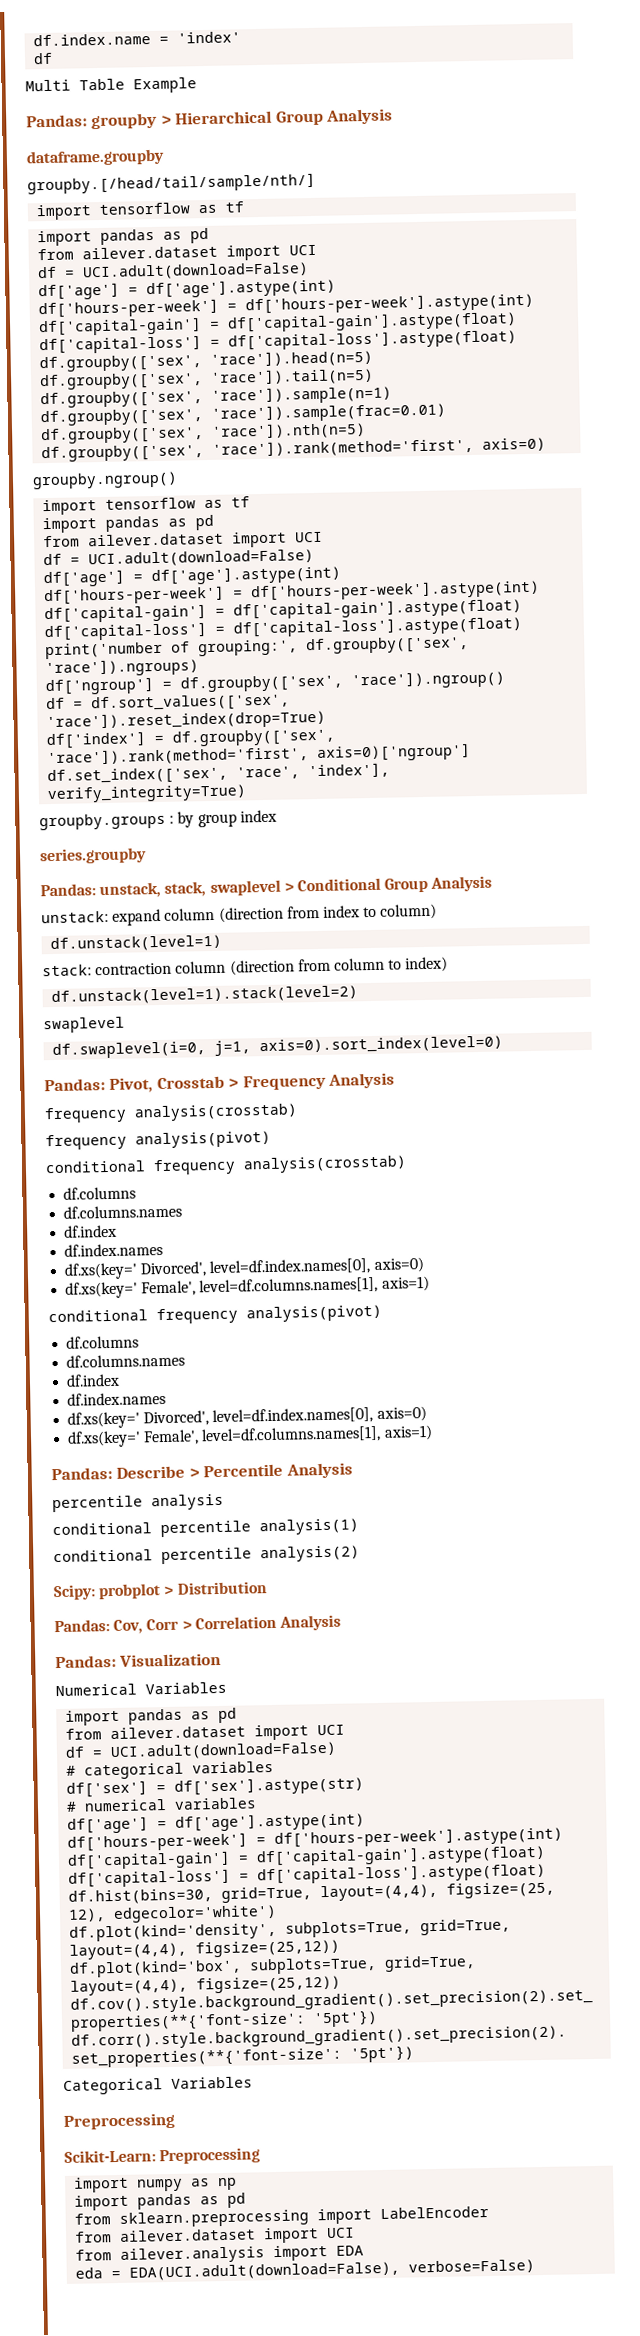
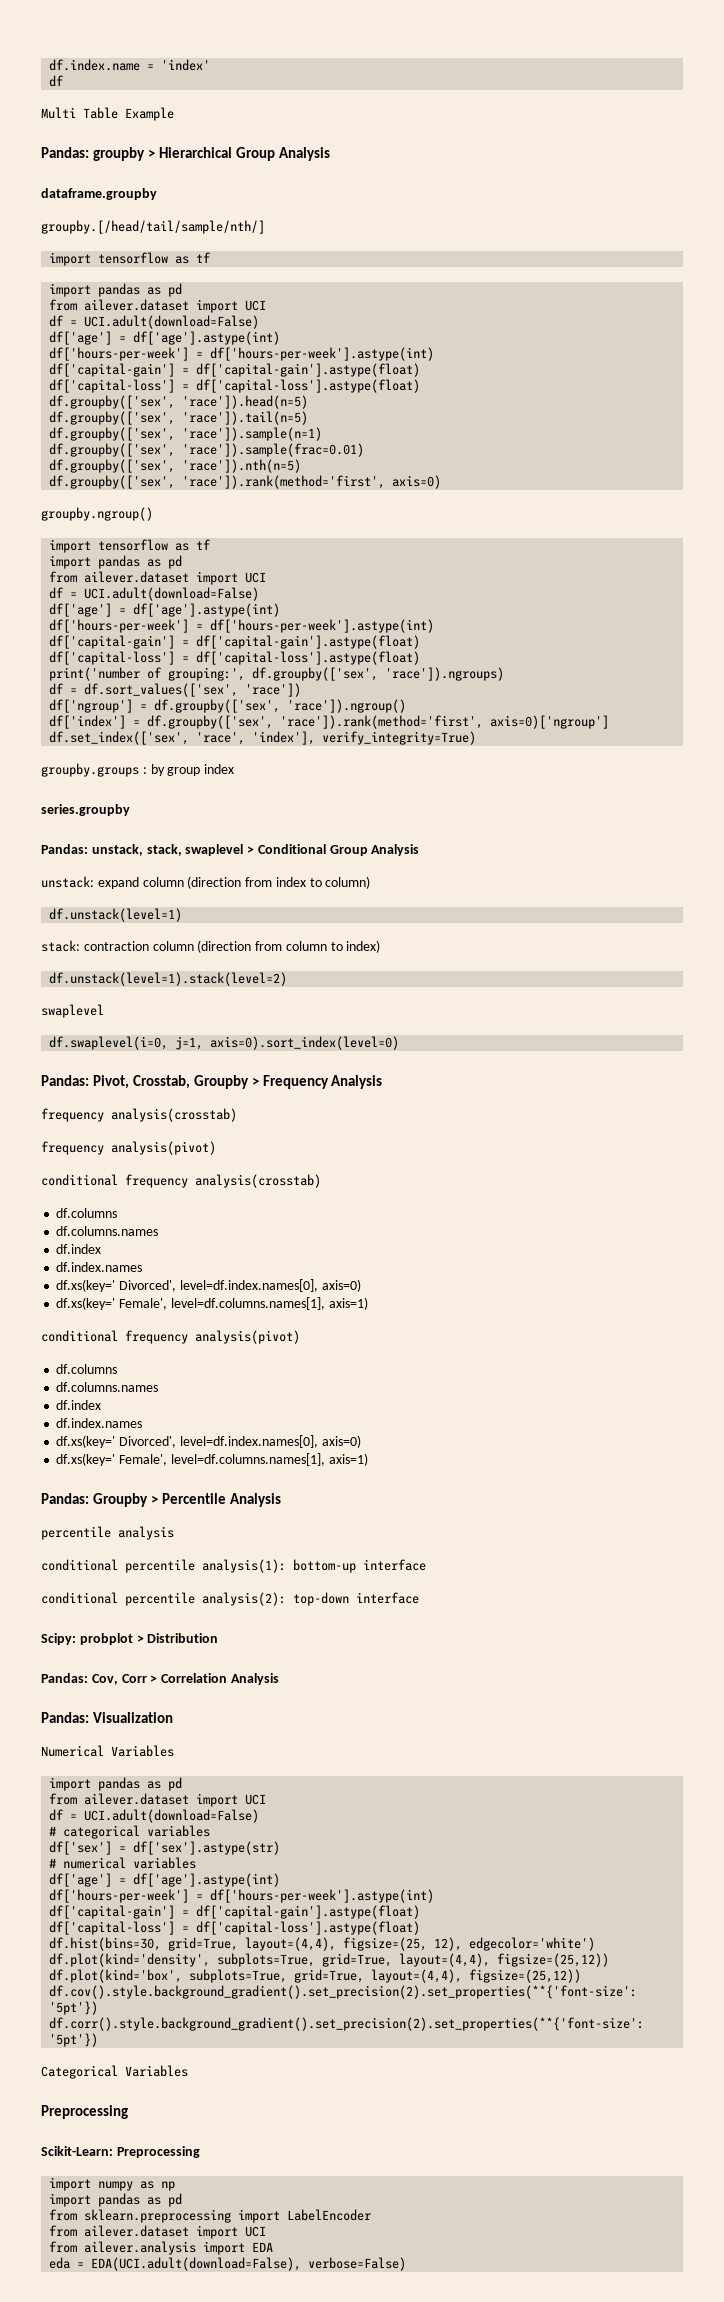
(200, 668) none -> [49,683,302,697] // df = df.sort_values(['sex', 'race'])
[46,693,291,713] [46,709,327,732] // df = df.sort_values(['sex', 'race']).reset_index(drop=True) -> (407, 706) none
[156,1075,225,1090] Crosstab -> [132,1075,249,1089] Crosstab, Groupby
[116,1465,186,1479] Describe -> [92,1493,148,1507] Groupby
[259,1518,359,1536] [53,1545,360,1565] analysis(1) // conditional percentile analysis(2) -> [202,1559,426,1573] [41,1592,419,1606] analysis(1): bottom-up interface // conditional percentile analysis(2): top-down interface

